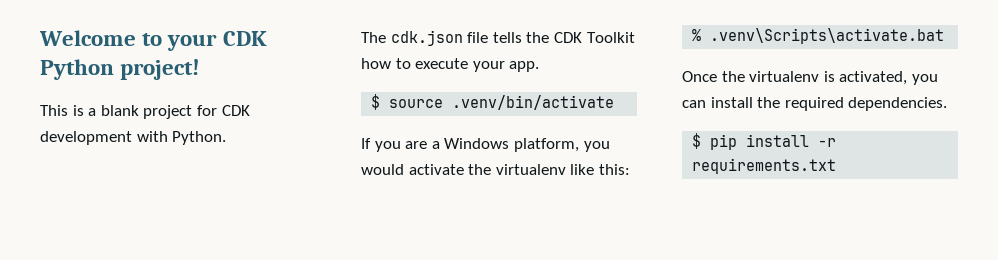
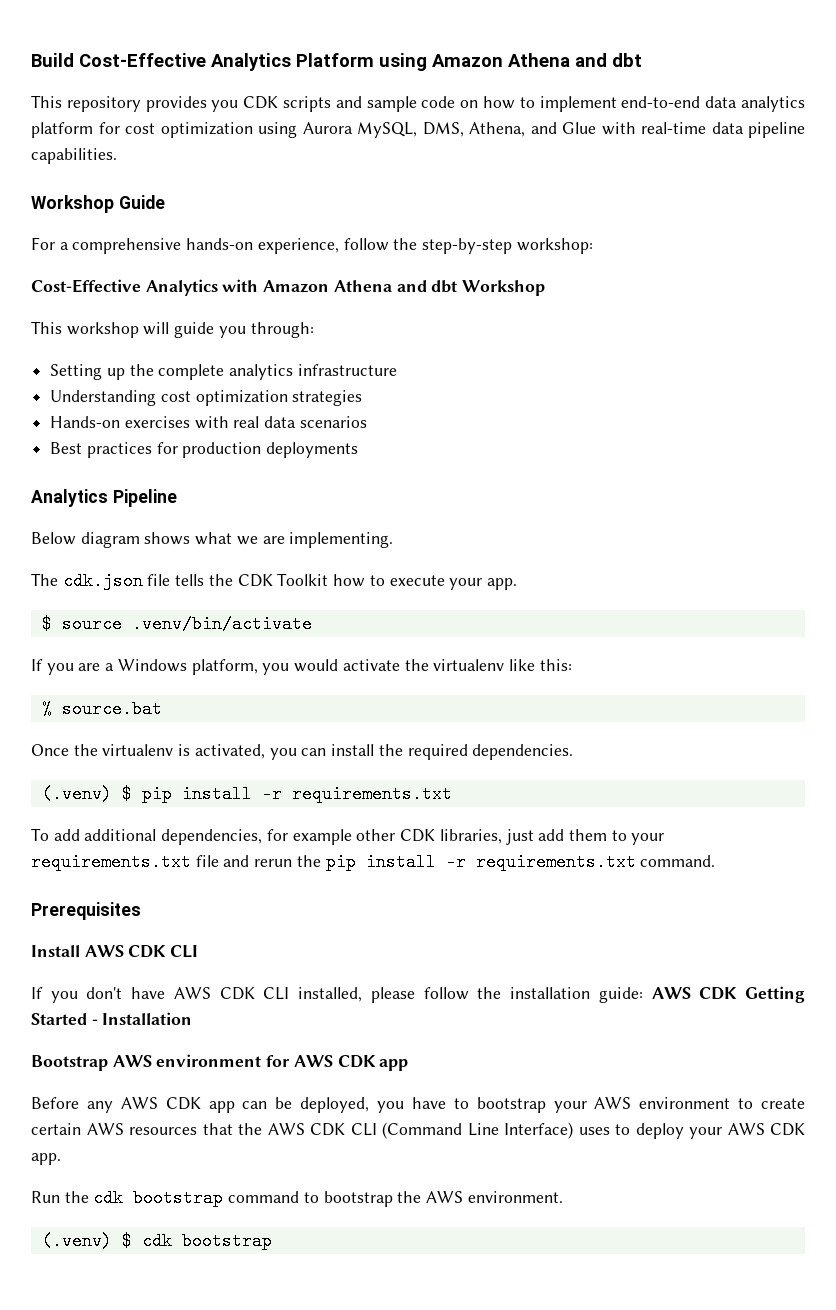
[39,30,267,51] [40,59,201,80] [40,105,250,119] [40,131,227,145] Welcome to your CDK Python project! // This is a blank project for CDK development with Python. -> [31,53,642,71] [31,95,805,112] [31,122,805,138] [31,148,117,164] [31,195,165,213] [31,237,593,254] [31,279,546,296] [31,321,314,338] [50,364,397,380] [50,390,363,406] [50,416,367,429] [50,442,359,458] [31,489,177,507] [31,532,394,548] Build Cost-Effective Analytics Platform using Amazon Athena and dbt // This repository provides you CDK scripts and sample code on how to implement end-to-end data analytics platform for cost optimization using Aurora MySQL, DMS, Athena, and Glue with real-time data pipeline capabilities. // Workshop Guide // For a comprehensive hands-on experience, follow the step-by-step workshop: // Cost-Effective Analytics with Amazon Athena and dbt Workshop // This workshop will guide you through: // Setting up the complete analytics infrastructure // Understanding cost optimization strategies // Hands-on exercises with real data scenarios // Best practices for production deployments // Analytics Pipeline // Below diagram shows what we are implementing.
[710,28,945,44] .venv\Scripts\activate.bat -> [61,700,162,718] source.bat
(948, 104) none -> [41,785,112,803] (.venv)
(837, 166) none -> [31,828,665,845] [31,853,716,871] [31,902,141,920] [31,945,199,958] [31,986,806,1003] [31,1012,193,1025] [31,1054,409,1071] [31,1097,805,1113] [31,1122,805,1139] [31,1153,61,1165] [31,1189,563,1207] [41,1232,272,1250] // To add additional dependencies, for example other CDK libraries, just add them to your requirements.txt file and rerun the pip install -r requirements.txt command. // Prerequisites // Install AWS CDK CLI // If you don't have AWS CDK CLI installed, please follow the installation guide: AWS CDK Getting Started - Installation // Bootstrap AWS environment for AWS CDK app // Before any AWS CDK app can be deployed, you have to bootstrap your AWS environment to create certain AWS resources that the AWS CDK CLI (Command Line Interface) uses to deploy your AWS CDK app. // Run the cdk bootstrap command to bootstrap the AWS environment. // (.venv) $ cdk bootstrap

